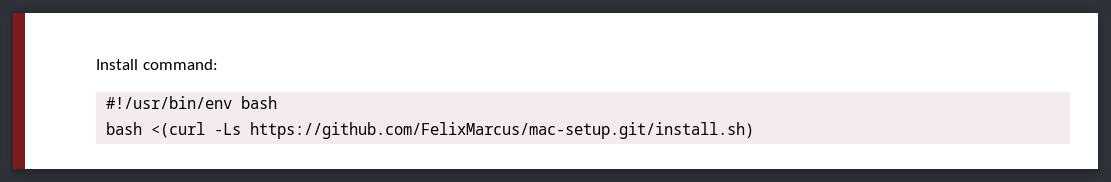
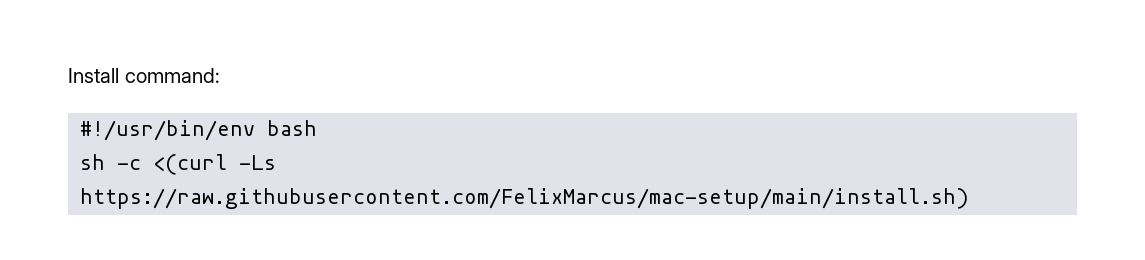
[106,122,143,135] bash -> [80,154,142,170] sh -c
[250,122,755,139] https://github.com/FelixMarcus/mac-setup.git/install.sh) -> [80,188,970,209] https://raw.githubusercontent.com/FelixMarcus/mac-setup/main/install.sh)

